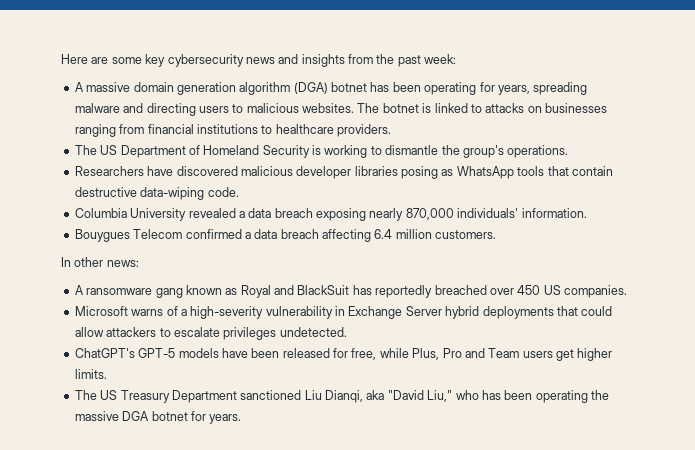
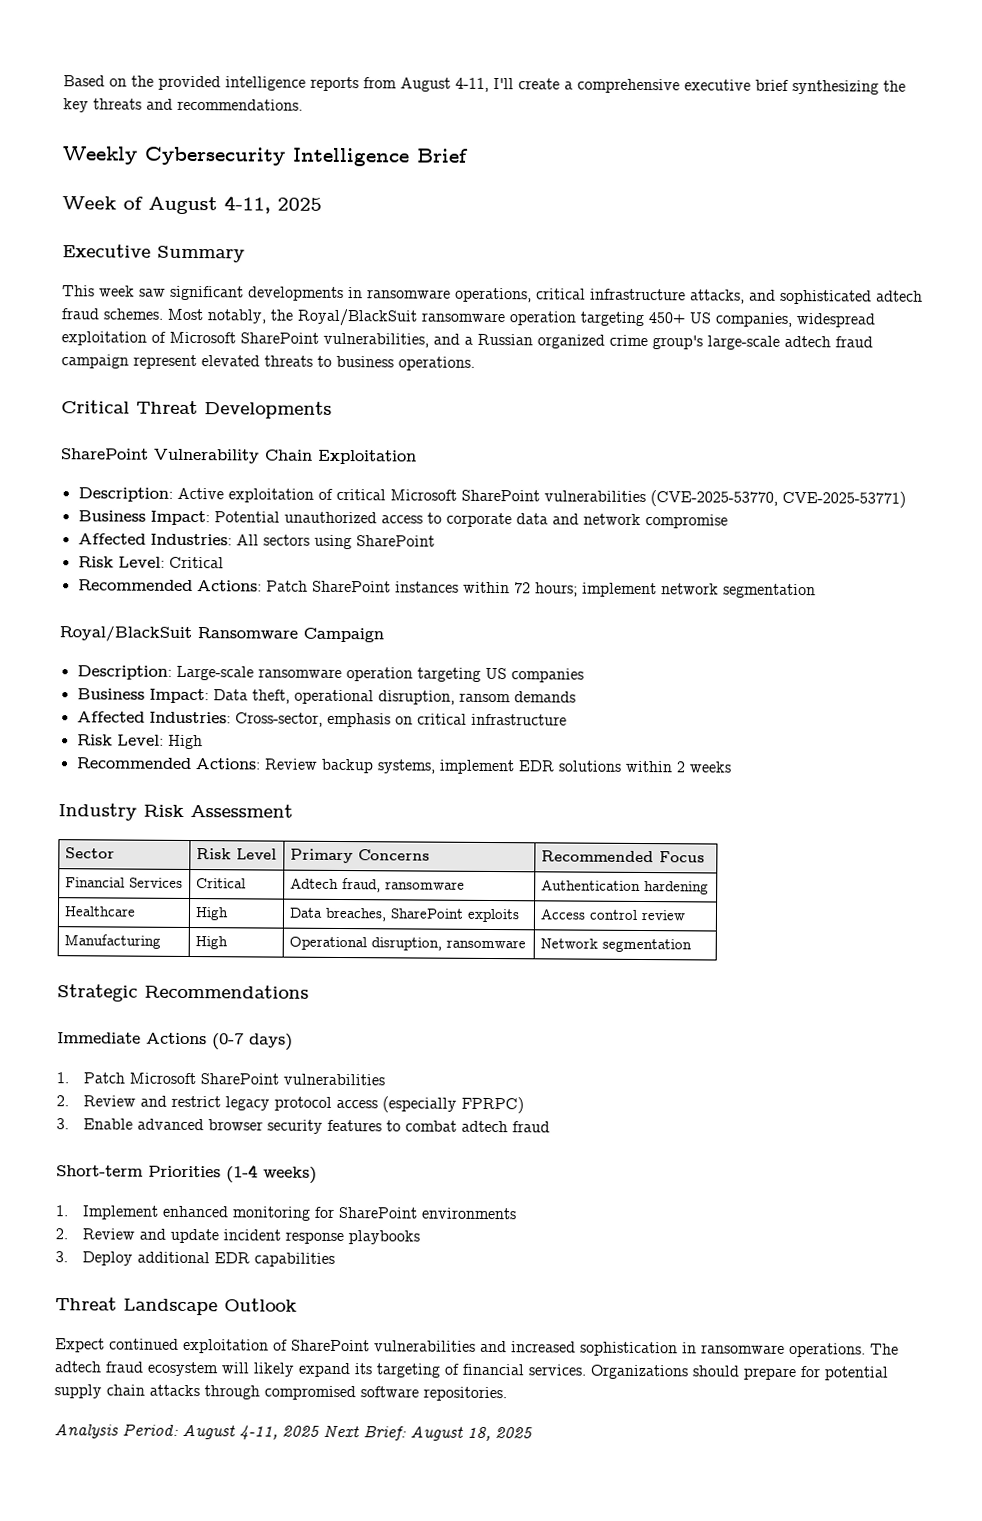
[61,54,457,67] [74,82,588,95] [74,103,607,116] [74,124,391,137] [74,145,569,158] [74,166,613,179] [74,187,239,200] [74,208,587,221] [74,229,497,242] [61,257,139,267] [74,285,627,298] [74,306,613,319] [74,327,347,340] [74,348,613,361] [74,369,107,379] [74,390,609,403] [74,411,242,424] Here are some key cybersecurity news and insights from the past week: // A massive domain generation algorithm (DGA) botnet has been operating for years, spreading malware and directing users to malicious websites. The botnet is linked to attacks on businesses ranging from financial institutions to healthcare providers. // The US Department of Homeland Security is working to dismantle the group's operations. // Researchers have discovered malicious developer libraries posing as WhatsApp tools that contain destructive data-wiping code. // Columbia University revealed a data breach exposing nearly 870,000 individuals' information. // Bouygues Telecom confirmed a data breach affecting 6.4 million customers. // In other news: // A ransomware gang known as Royal and BlackSuit has reportedly breached over 450 US companies. // Microsoft warns of a high-severity vulnerability in Exchange Server hybrid deployments that could allow attackers to escalate privileges undetected. // ChatGPT's GPT-5 models have been released for free, while Plus, Pro and Team users get higher limits. // The US Treasury Department sanctioned Liu Dianqi, aka "David Liu," who has been operating the massive DGA botnet for years. -> [63,75,906,95] [63,98,303,113] [62,146,469,167] [62,195,322,215] [62,244,245,263] [62,285,923,305] [61,308,875,328] [61,331,873,350] [61,354,475,371] [61,400,332,419] [60,448,417,465] [77,487,906,508] [77,510,728,529] [77,533,435,550] [77,556,224,569] [77,579,816,599] [59,625,384,643] [76,665,584,683] [76,688,576,705] [76,711,567,728] [76,734,203,750] [75,757,731,775] [58,803,293,821] [64,847,115,859] [195,848,277,860] [289,848,430,864] [540,850,705,863] [64,877,183,888] [195,878,246,889] [289,877,465,893] [540,879,709,895] [63,906,136,917] [194,907,229,921] [288,907,520,923] [539,908,686,921] [63,934,161,949] [194,936,228,950] [288,936,526,951] [539,938,692,953] [57,984,309,1002] [57,1032,293,1051] [56,1072,386,1086] [56,1095,525,1114] [56,1118,551,1134] [56,1164,317,1184] [55,1205,518,1221] [55,1228,421,1245] [55,1251,336,1267] [55,1297,297,1316] [55,1338,899,1358] [54,1361,888,1381] [54,1384,507,1402] [54,1423,533,1442] Based on the provided intelligence reports from August 4-11, I'll create a comprehensive executive brief synthesizing the key threats and recommendations. // Weekly Cybersecurity Intelligence Brief // Week of August 4-11, 2025 // Executive Summary // This week saw significant developments in ransomware operations, critical infrastructure attacks, and sophisticated adtech fraud schemes. Most notably, the Royal/BlackSuit ransomware operation targeting 450+ US companies, widespread exploitation of Microsoft SharePoint vulnerabilities, and a Russian organized crime group's large-scale adtech fraud campaign represent elevated threats to business operations. // Critical Threat Developments // SharePoint Vulnerability Chain Exploitation // Description: Active exploitation of critical Microsoft SharePoint vulnerabilities (CVE-2025-53770, CVE-2025-53771) // Business Impact: Potential unauthorized access to corporate data and network compromise // Affected Industries: All sectors using SharePoint // Risk Level: Critical // Recommended Actions: Patch SharePoint instances within 72 hours; implement network segmentation // Royal/BlackSuit Ransomware Campaign // Description: Large-scale ransomware operation targeting US companies // Business Impact: Data theft, operational disruption, ransom demands // Affected Industries: Cross-sector, emphasis on critical infrastructure // Risk Level: High // Recommended Actions: Review backup systems, implement EDR solutions within 2 weeks // Industry Risk Assessment // Sector | Risk Level | Primary Concerns | Recommended Focus // Financial Services | Critical | Adtech fraud, ransomware | Authentication hardening // Healthcare | High | Data breaches, SharePoint exploits | Access control review // Manufacturing | High | Operational disruption, ransomware | Network segmentation // Strategic Recommendations // Immediate Actions (0-7 days) // 1. Patch Microsoft SharePoint vulnerabilities // 2. Review and restrict legacy protocol access (especially FPRPC) // 3. Enable advanced browser security features to combat adtech fraud // Short-term Priorities (1-4 weeks) // 1. Implement enhanced monitoring for SharePoint environments // 2. Review and update incident response playbooks // 3. Deploy additional EDR capabilities // Threat Landscape Outlook // Expect continued exploitation of SharePoint vulnerabilities and increased sophistication in ransomware operations. The adtech fraud ecosystem will likely expand its targeting of financial services. Organizations should prepare for potential supply chain attacks through compromised software repositories. // Analysis Period: August 4-11, 2025 Next Brief: August 18, 2025

